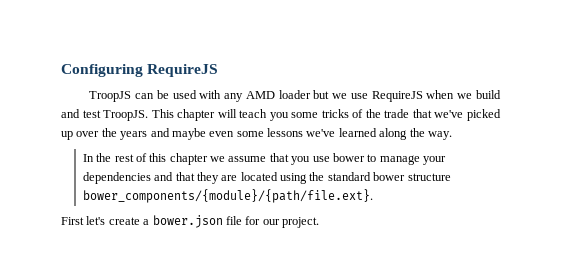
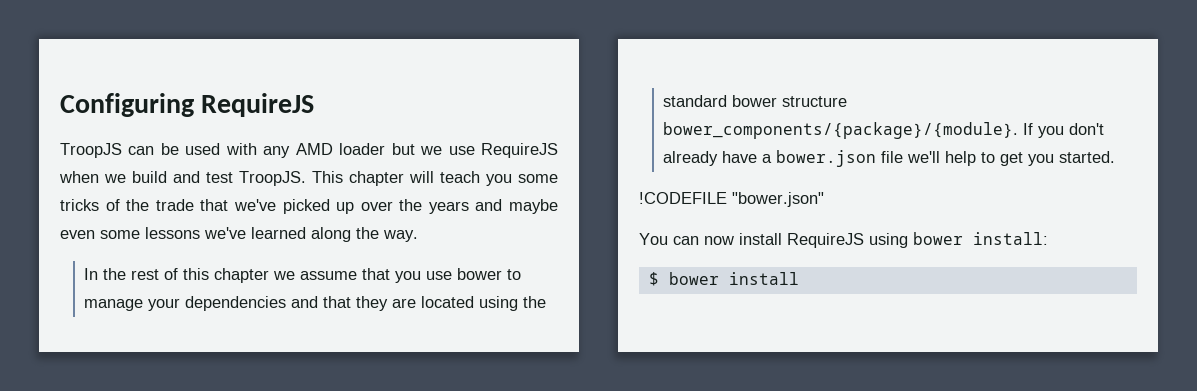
[82,189,373,203] [61,215,319,228] bower_components/{module}/{path/file.ext}. // First let's create a bower.json file for our project. -> [663,122,1105,139] [663,150,1116,167] [639,192,824,207] [639,232,1048,248] [648,272,799,286] bower_components/{package}/{module}. If you don't already have a bower.json file we'll help to get you started. // !CODEFILE "bower.json" // You can now install RequireJS using bower install: // $ bower install

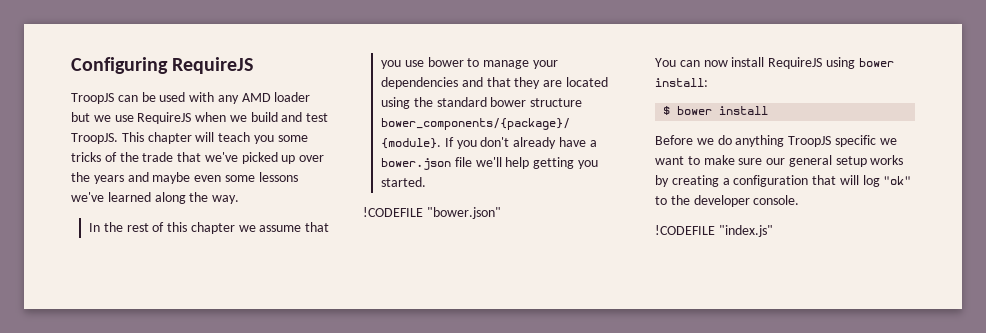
[981,152,1024,166] to get -> [533,157,575,169] getting
(799, 278) none -> [655,135,897,147] [655,155,904,167] [655,175,912,187] [655,195,800,207] [655,225,773,237] // Before we do anything TroopJS specific we want to make sure our general setup works by creating a configuration that will log "ok" to the developer console. // !CODEFILE "index.js"

